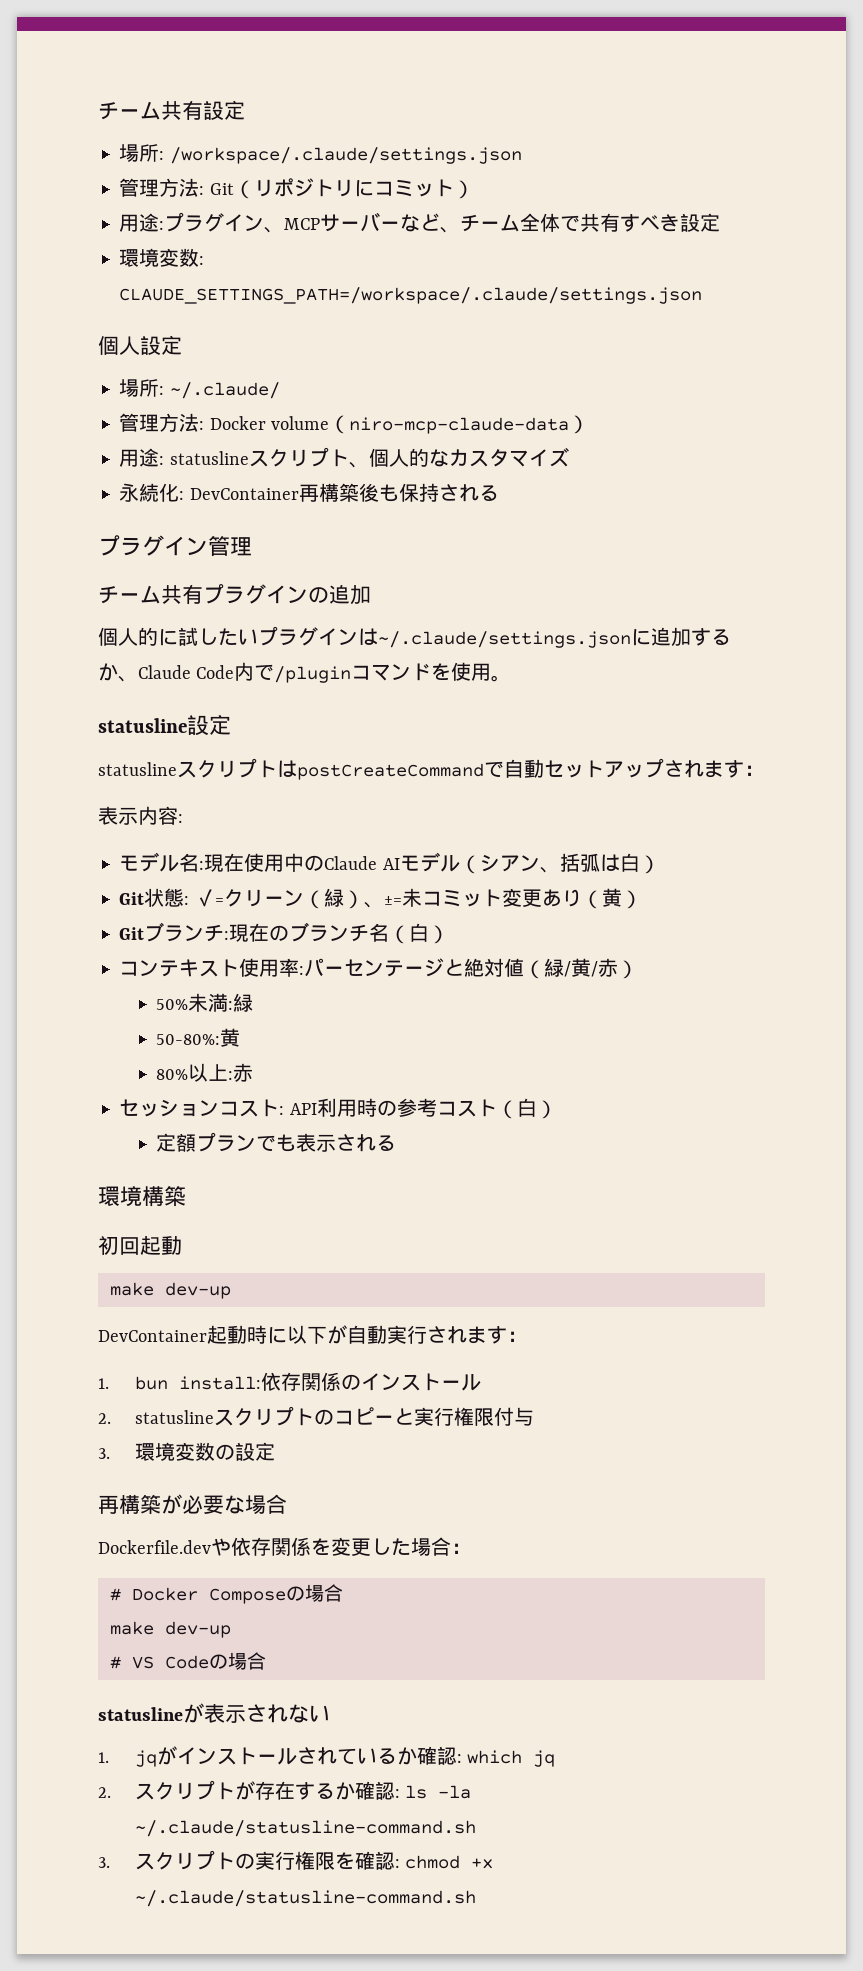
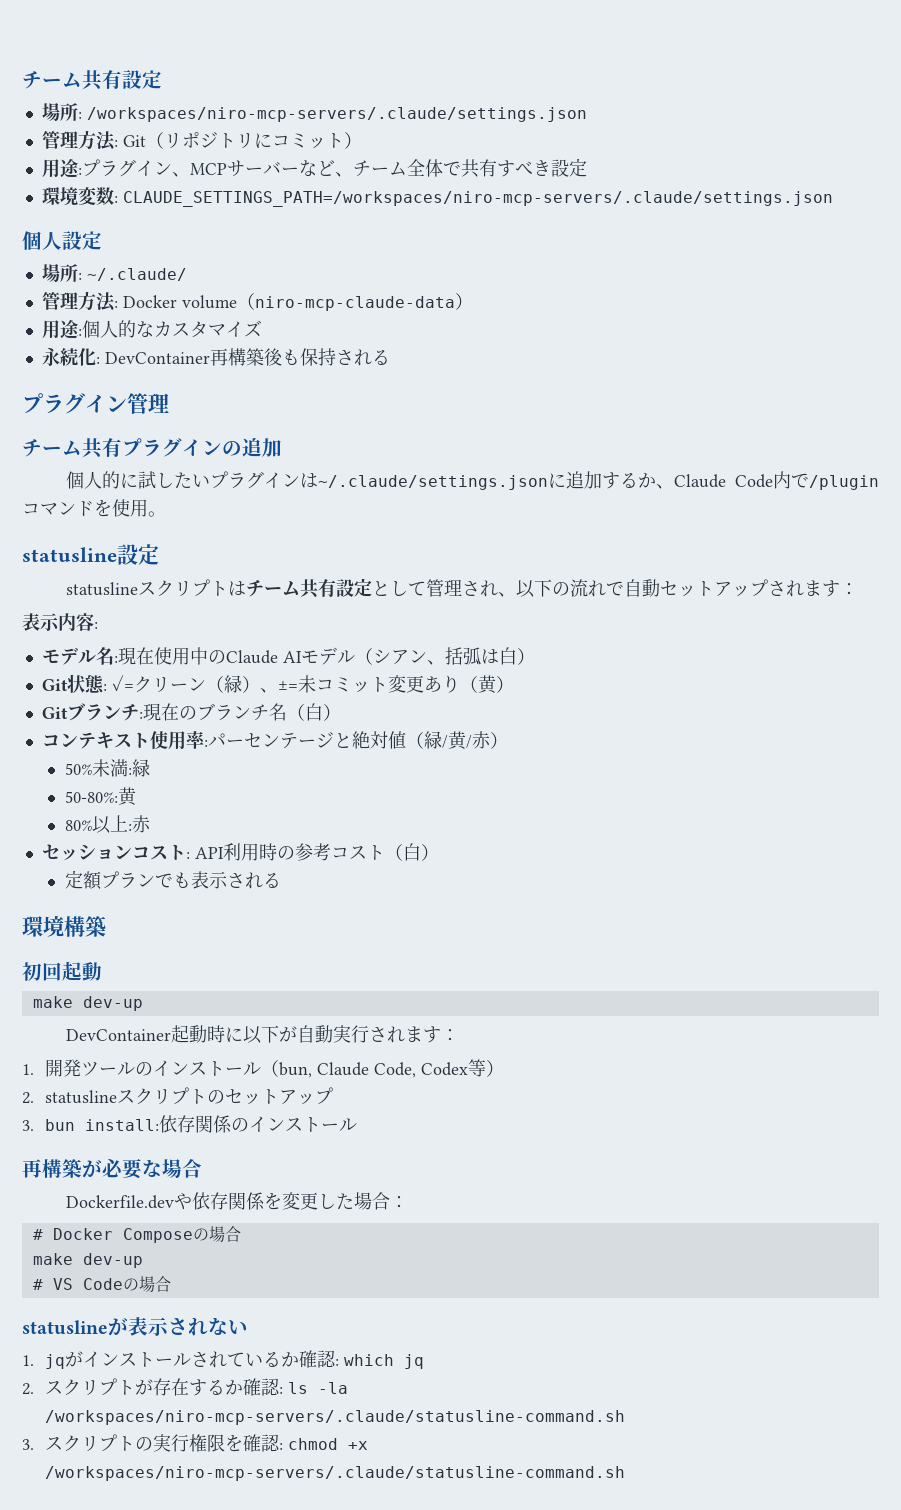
[169,147,522,164] /workspace/.claude/settings.json -> [86,107,587,122] /workspaces/niro-mcp-servers/.claude/settings.json
[119,287,703,304] CLAUDE_SETTINGS_PATH=/workspace/.claude/settings.json -> [122,191,833,207] CLAUDE_SETTINGS_PATH=/workspaces/niro-mcp-servers/.claude/settings.json
[169,447,369,468] statuslineスクリプト、 -> (82, 332) none
[297,763,484,780] postCreateCommand -> [246,578,607,598] チーム共有設定として管理され、以下の流れ
(109, 1383) none -> [44,1059,504,1078] [22,1087,333,1105] [22,1120,34,1131] 開発ツールのインストール（bun, Claude Code, Codex等） // 2. statuslineスクリプトのセットアップ // 3.
[98,1406,534,1426] [98,1442,275,1461] // 2. statuslineスクリプトのコピーと実行権限付与 // 3.環境変数の設定 -> (357, 1124) none
[134,1820,476,1837] ~/.claude/statusline-command.sh -> [44,1410,625,1425] /workspaces/niro-mcp-servers/.claude/statusline-command.sh
[134,1890,476,1907] ~/.claude/statusline-command.sh -> [44,1466,625,1481] /workspaces/niro-mcp-servers/.claude/statusline-command.sh

